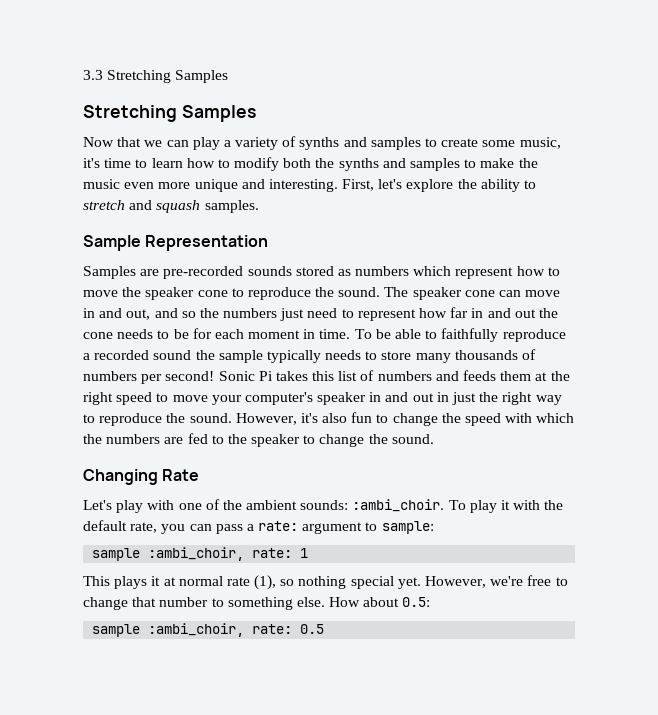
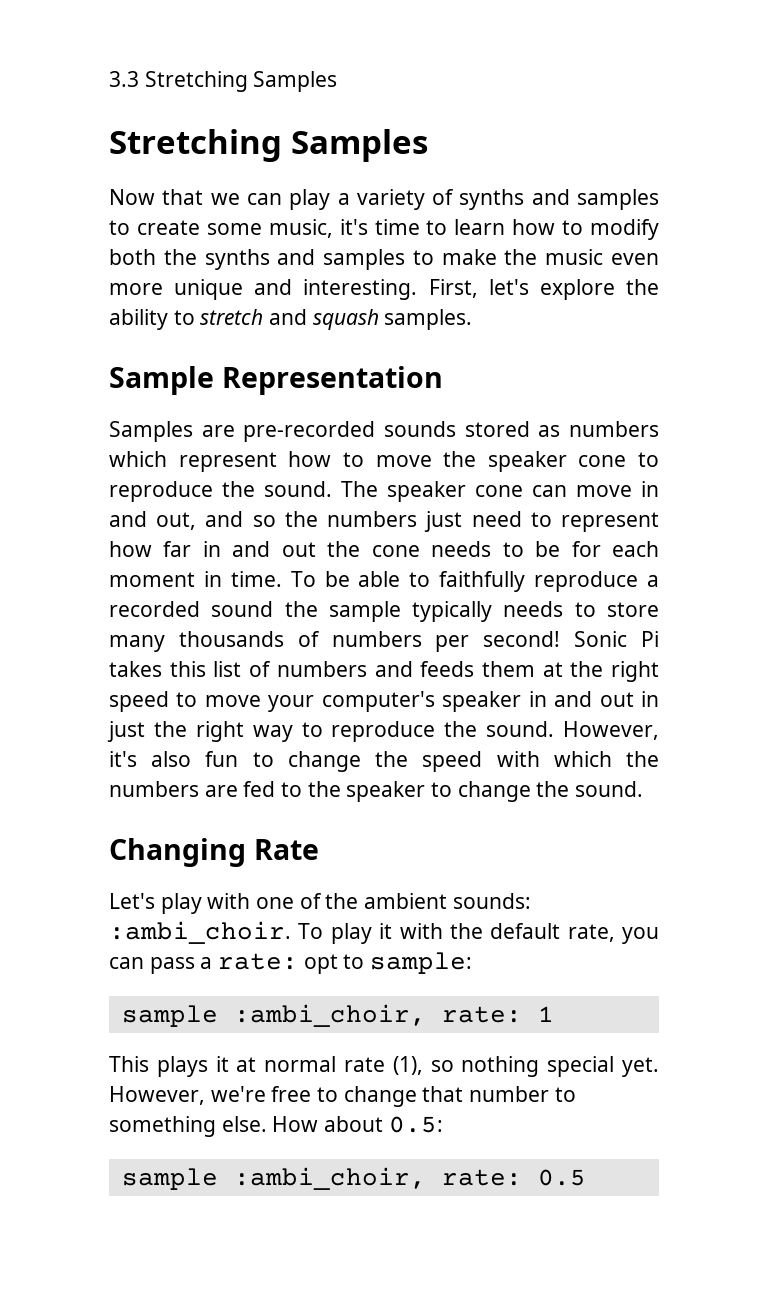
[302,522,363,534] argument -> [303,954,338,974] opt

